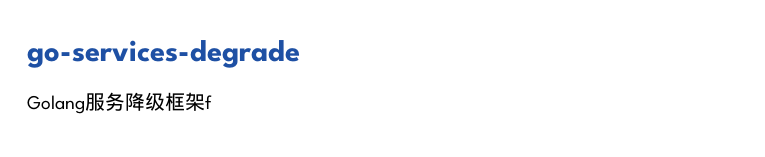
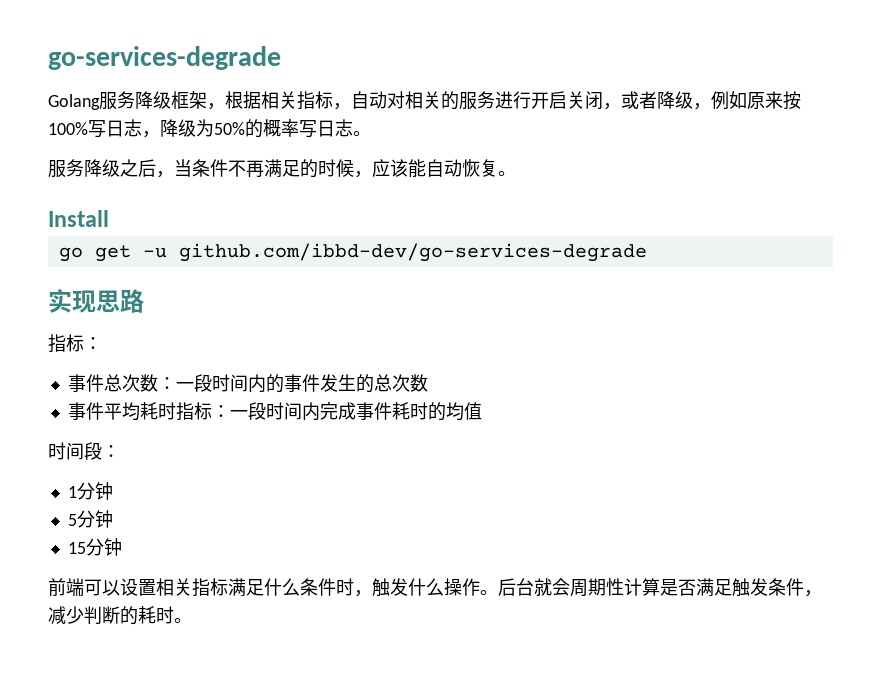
[205,95,212,109] f -> [207,91,801,110] [48,119,371,138] [48,159,516,178] [48,210,109,227] [58,243,647,262] [48,289,144,313] [48,334,102,353] [67,374,428,393] [67,402,482,421] [48,442,120,460] [67,482,113,500] [67,510,113,528] [67,538,122,556] [48,578,822,597] [48,606,192,625] ，根据相关指标，自动对相关的服务进行开启关闭，或者降级，例如原来按100%写日志，降级为50%的概率写日志。 // 服务降级之后，当条件不再满足的时候，应该能自动恢复。 // Install // go get -u github.com/ibbd-dev/go-services-degrade // 实现思路 // 指标： // 事件总次数：一段时间内的事件发生的总次数 // 事件平均耗时指标：一段时间内完成事件耗时的均值 // 时间段： // 1分钟 // 5分钟 // 15分钟 // 前端可以设置相关指标满足什么条件时，触发什么操作。后台就会周期性计算是否满足触发条件，减少判断的耗时。

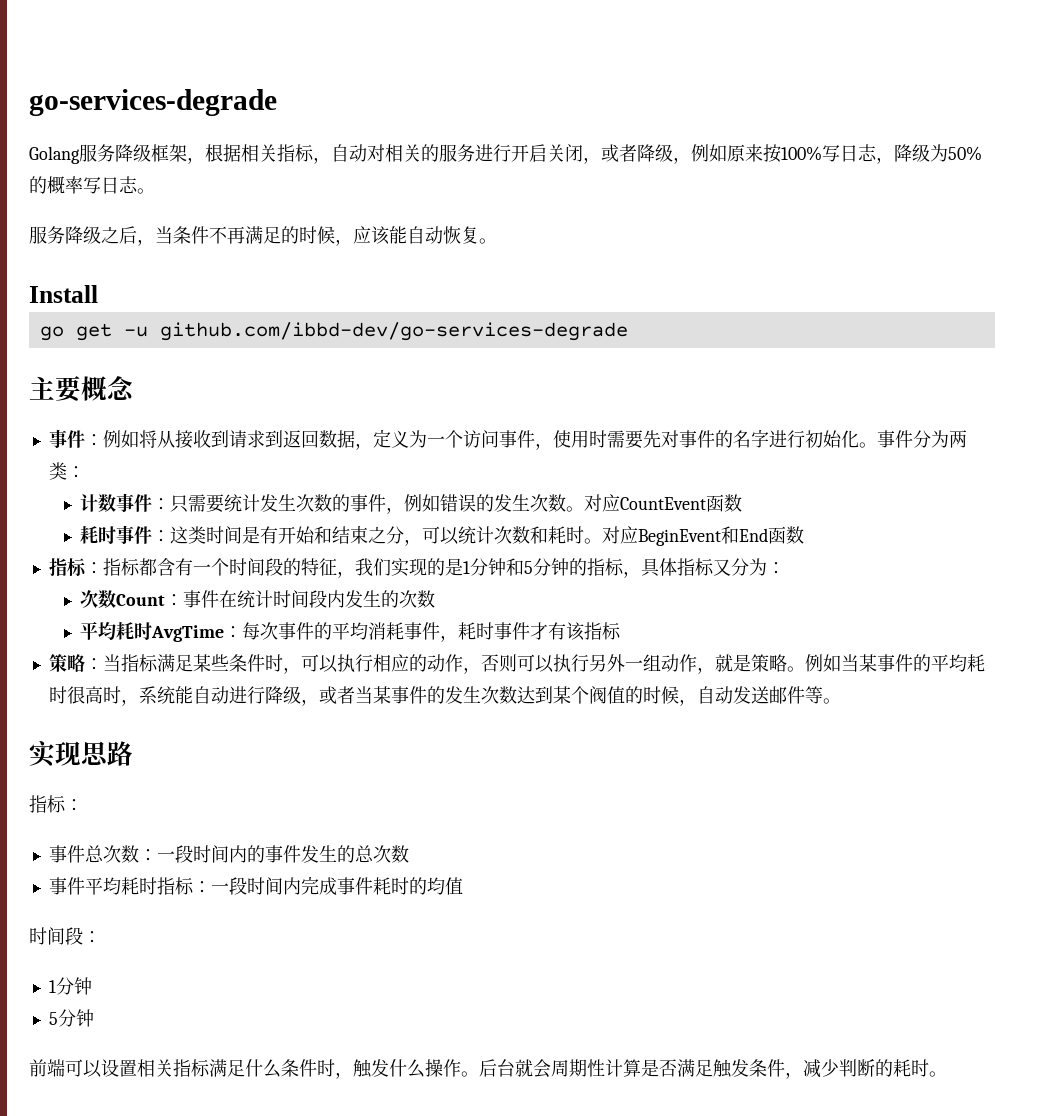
(647, 252) none -> [29,376,135,402] [48,429,967,450] [48,462,85,480] [80,493,743,514] [80,525,805,546] [48,558,785,578] [80,590,436,608] [80,621,622,642] [48,654,985,674] [48,686,841,706] // 主要概念 // 事件：例如将从接收到请求到返回数据，定义为一个访问事件，使用时需要先对事件的名字进行初始化。事件分为两类： // 计数事件：只需要统计发生次数的事件，例如错误的发生次数。对应CountEvent函数 // 耗时事件：这类时间是有开始和结束之分，可以统计次数和耗时。对应BeginEvent和End函数 // 指标：指标都含有一个时间段的特征，我们实现的是1分钟和5分钟的指标，具体指标又分为： // 次数Count：事件在统计时间段内发生的次数 // 平均耗时AvgTime：每次事件的平均消耗事件，耗时事件才有该指标 // 策略：当指标满足某些条件时，可以执行相应的动作，否则可以执行另外一组动作，就是策略。例如当某事件的平均耗时很高时，系统能自动进行降级，或者当某事件的发生次数达到某个阀值的时候，自动发送邮件等。
[67,538,122,556] // 15分钟 -> (94, 1018) none

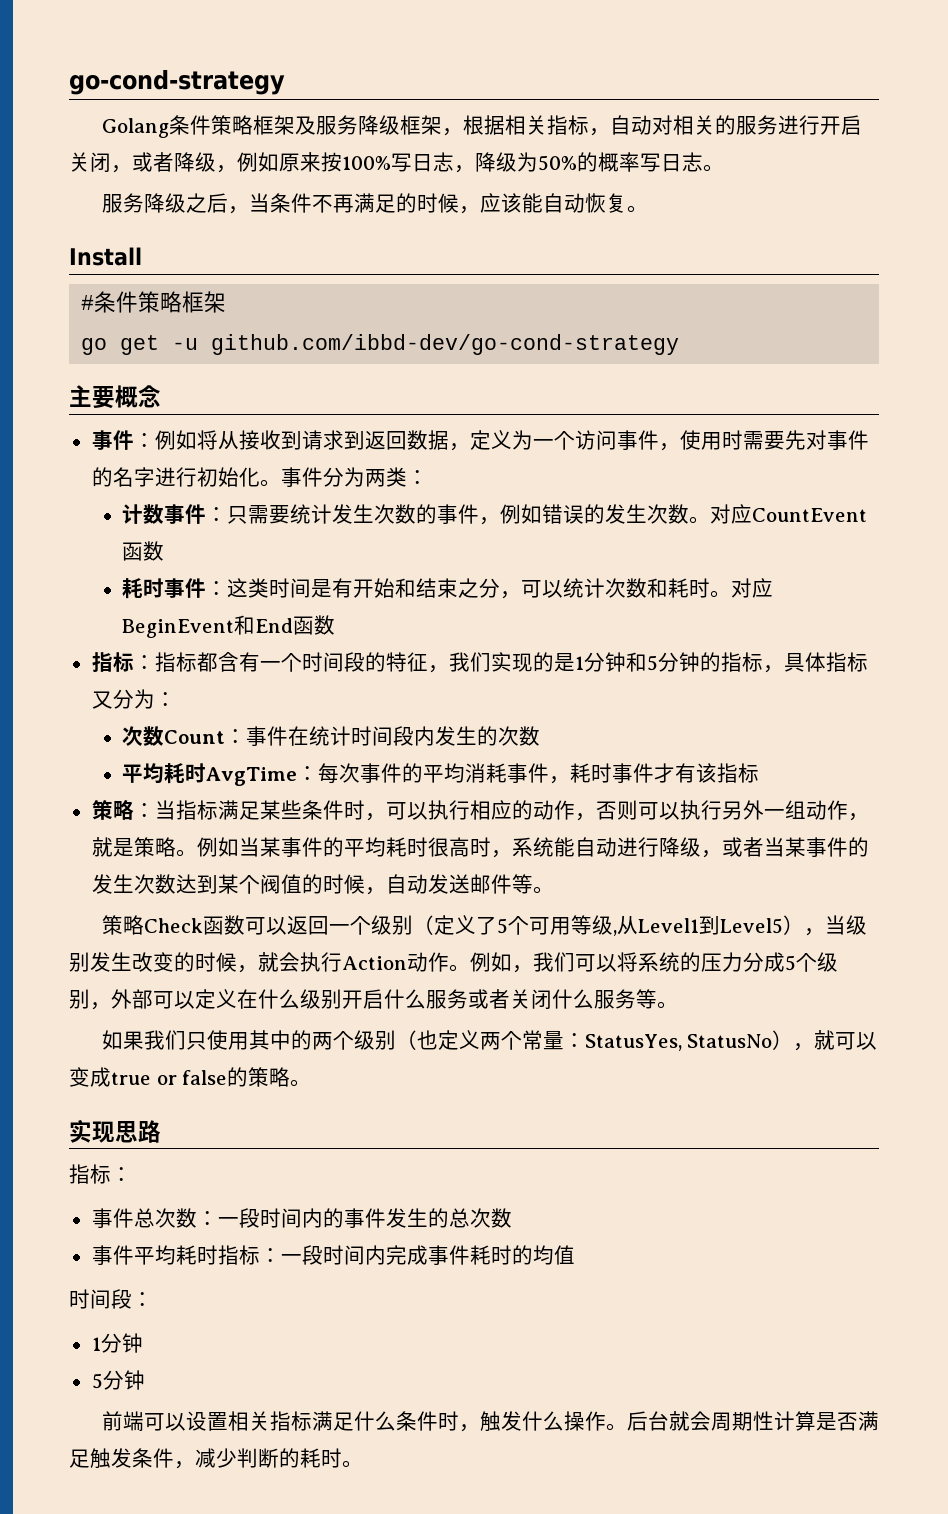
[29,89,277,116] go-services-degrade -> [69,70,285,95] go-cond-strategy
(80, 155) none -> [168,115,316,135] 条件策略框架及
(98, 294) none -> [81,291,227,313] // #条件策略框架
[159,322,628,341] github.com/ibbd-dev/go-services-degrade -> [211,334,680,355] github.com/ibbd-dev/go-cond-strategy
(841, 701) none -> [101,915,867,936] [69,952,838,973] [69,989,678,1010] [101,1030,878,1051] [69,1067,312,1087] // 策略Check函数可以返回一个级别（定义了5个可用等级,从Level1到Level5），当级别发生改变的时候，就会执行Action动作。例如，我们可以将系统的压力分成5个级别，外部可以定义在什么级别开启什么服务或者关闭什么服务等。 // 如果我们只使用其中的两个级别（也定义两个常量：StatusYes, StatusNo），就可以变成true or false的策略。

